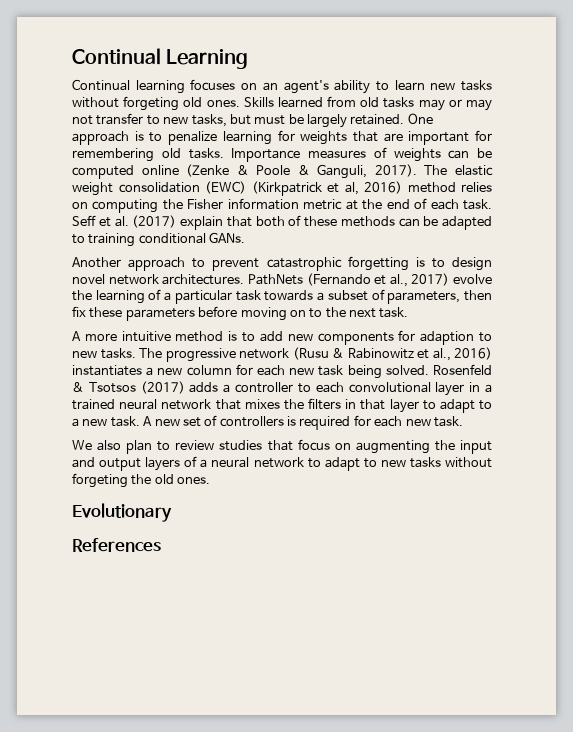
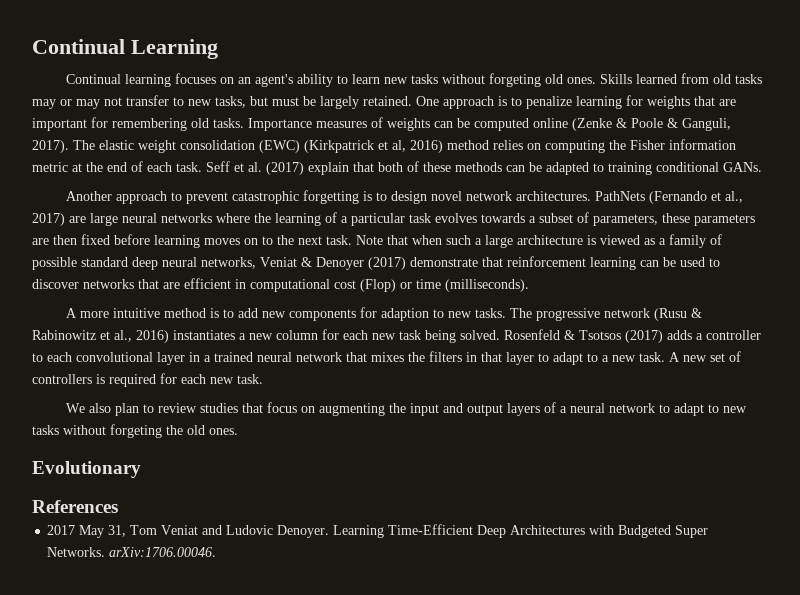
[453,274,492,284] evolve -> [69,213,250,226] are large neural networks where
(261, 295) none -> [435,213,477,223] evolves
[464,290,493,301] [72,306,287,321] then fix these parameters before moving -> [662,213,755,226] [32,234,240,248] these parameters are then fixed before learning moves
(409, 312) none -> [356,234,722,248] [32,256,720,270] [32,278,529,292] Note that when such a large architecture is viewed as a family of possible standard deep neural networks, Veniat & Denoyer (2017) demonstrate that reinforcement learning can be used to discover networks that are efficient in computational cost (Flop) or time (milliseconds).
(161, 545) none -> [47,524,709,538] [47,547,217,557] // 2017 May 31, Tom Veniat and Ludovic Denoyer. Learning Time-Efficient Deep Architectures with Budgeted Super Networks. arXiv:1706.00046.

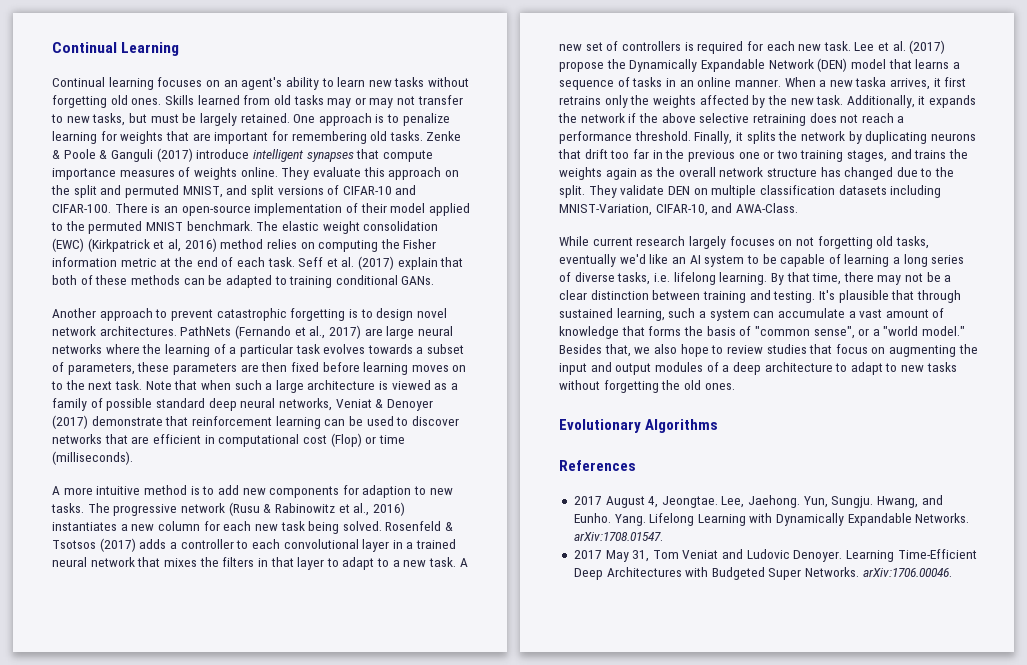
[489,73,542,87] forgeting -> [52,95,107,108] forgetting
[248,117,731,131] [32,140,69,153] Importance measures of weights can be computed online (Zenke & Poole & Ganguli, 2017). -> [426,131,462,141] [52,148,433,162] [52,167,459,180] [51,185,417,198] [52,203,470,216] [51,221,253,234] Zenke & Poole & Ganguli (2017) introduce intelligent synapses that compute importance measures of weights online. They evaluate this approach on the split and permuted MNIST, and split versions of CIFAR-10 and CIFAR-100. There is an open-source implementation of their model applied to the permuted MNIST benchmark.
[66,403,140,416] // We also plan -> [854,40,946,54] [559,58,960,72] [559,77,967,90] [559,95,977,108] [558,113,905,126] [559,131,976,144] [558,149,969,162] [559,167,955,180] [559,185,942,198] [559,203,798,216] [559,236,929,249] [559,254,965,267] [559,272,952,285] [559,290,961,303] [559,308,945,321] [559,326,966,339] [559,344,709,357] Lee et al. (2017) propose the Dynamically Expandable Network (DEN) model that learns a sequence of tasks in an online manner. When a new taska arrives, it first retrains only the weights affected by the new task. Additionally, it expands the network if the above selective retraining does not reach a performance threshold. Finally, it splits the network by duplicating neurons that drift too far in the previous one or two training stages, and trains the weights again as the overall network structure has changed due to the split. They validate DEN on multiple classification datasets including MNIST-Variation, CIFAR-10, and AWA-Class. // While current research largely focuses on not forgetting old tasks, eventually we'd like an AI system to be capable of learning a long series of diverse tasks, i.e. lifelong learning. By that time, there may not be a clear distinction between training and testing. It's plausible that through sustained learning, such a system can accumulate a vast amount of knowledge that forms the basis of "common sense", or a "world model." Besides that, we also hope
[507,402,656,416] layers of a neural network -> [654,362,833,375] modules of a deep architecture
[110,424,162,438] forgeting -> [603,380,659,393] forgetting
(141, 469) none -> [645,419,719,433] Algorithms
(118, 506) none -> [573,495,943,508] [573,513,970,526] [573,532,663,541] // 2017 August 4, Jeongtae. Lee, Jaehong. Yun, Sungju. Hwang, and Eunho. Yang. Lifelong Learning with Dynamically Expandable Networks. arXiv:1708.01547.

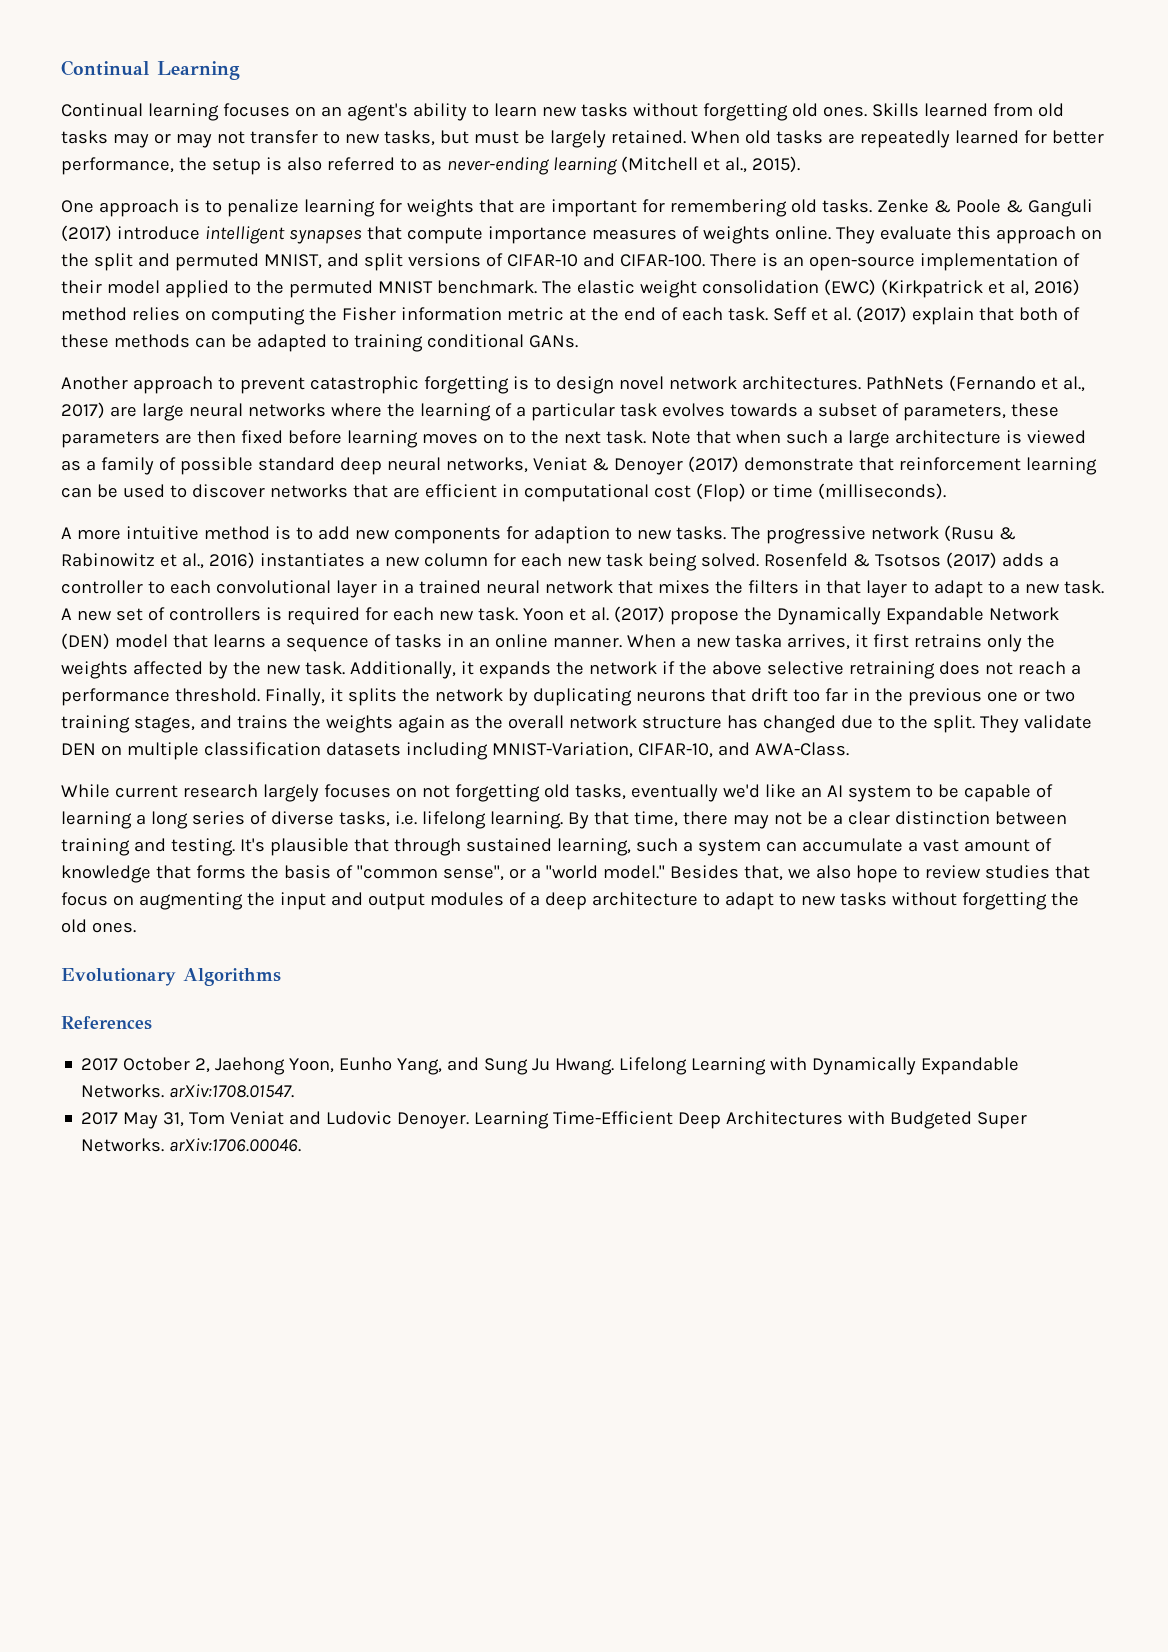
(290, 118) none -> [690,130,1104,148] [61,156,800,175] When old tasks are repeatedly learned for better performance, the setup is also referred to as never-ending learning (Mitchell et al., 2015). //
[854,42,875,51] Lee -> [522,608,564,621] Yoon
[605,495,943,508] [573,513,646,526] August 4, Jeongtae. Lee, Jaehong. Yun, Sungju. Hwang, and Eunho. Yang. -> [123,1057,615,1075] October 2, Jaehong Yoon, Eunho Yang, and Sung Ju Hwang.

